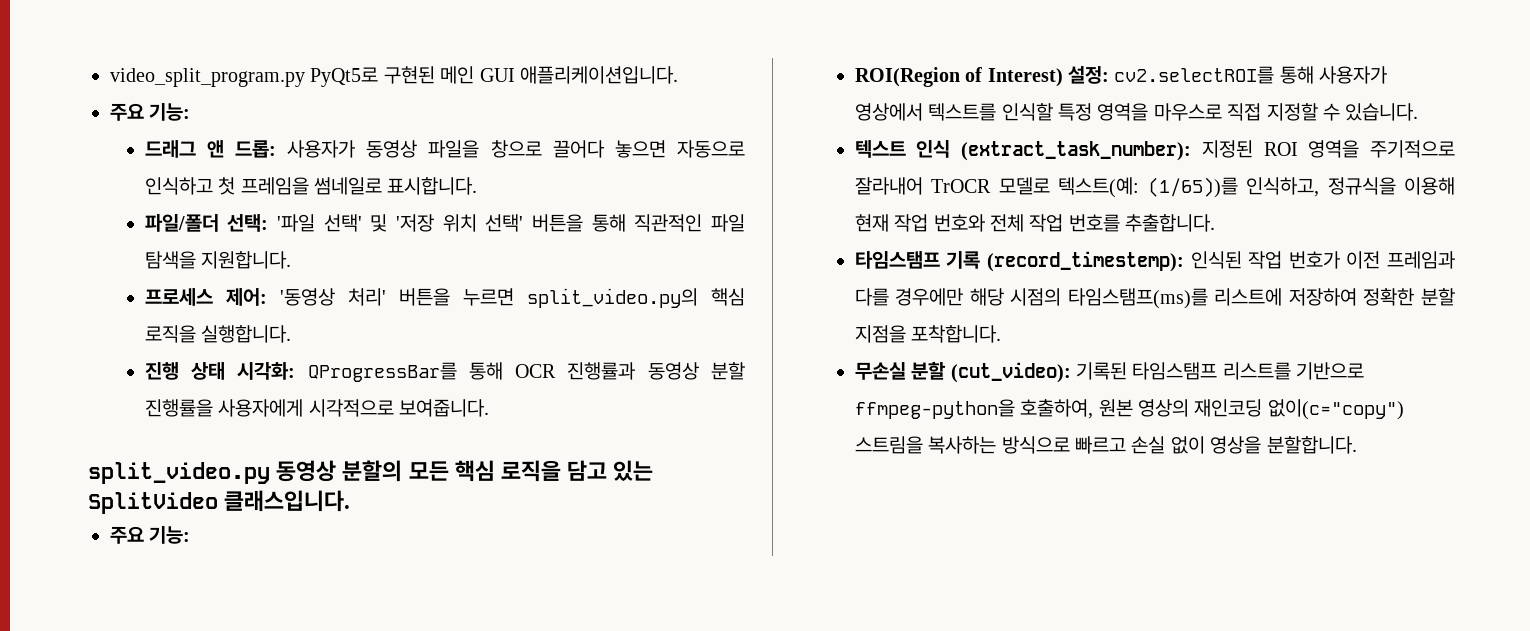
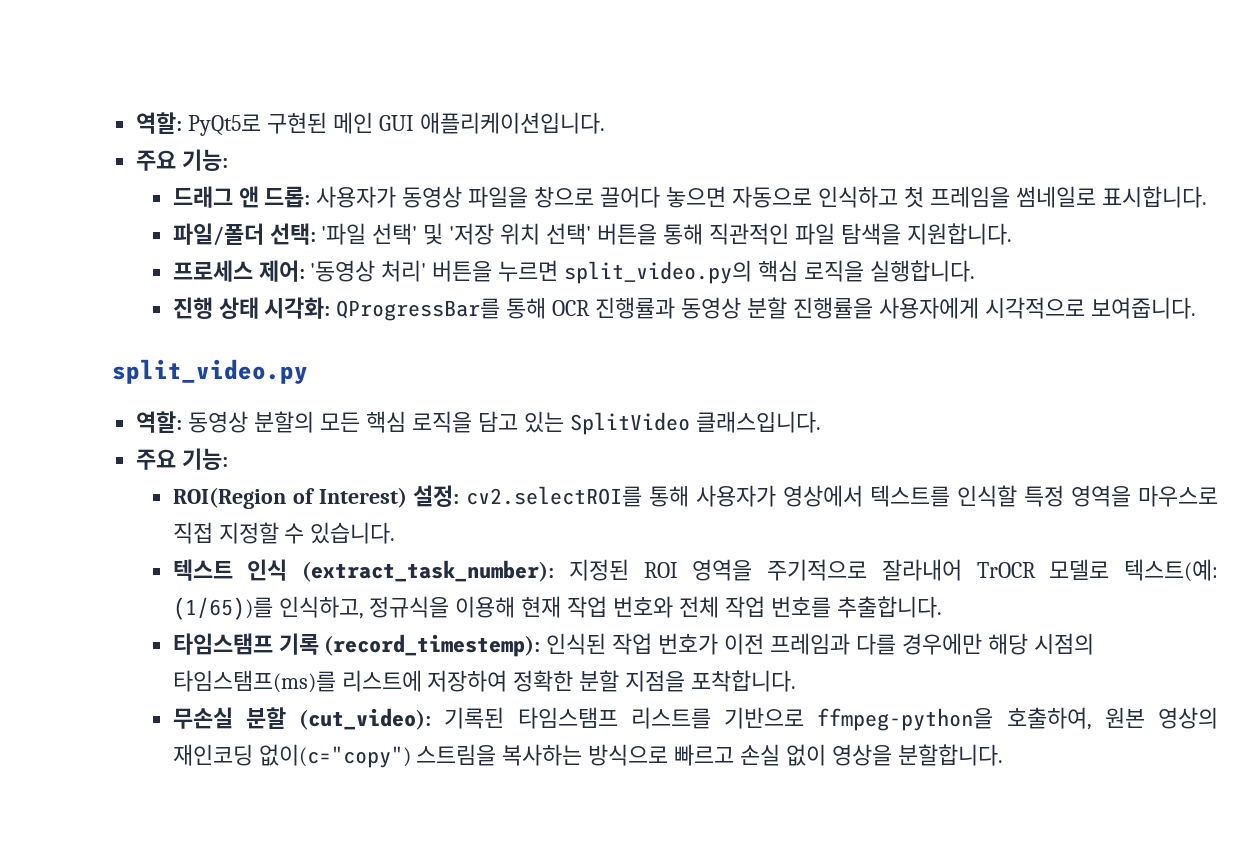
[110,68,305,87] video_split_program.py -> [136,112,183,134] 역할:
(270, 473) none -> [136,411,183,433] // 역할:

